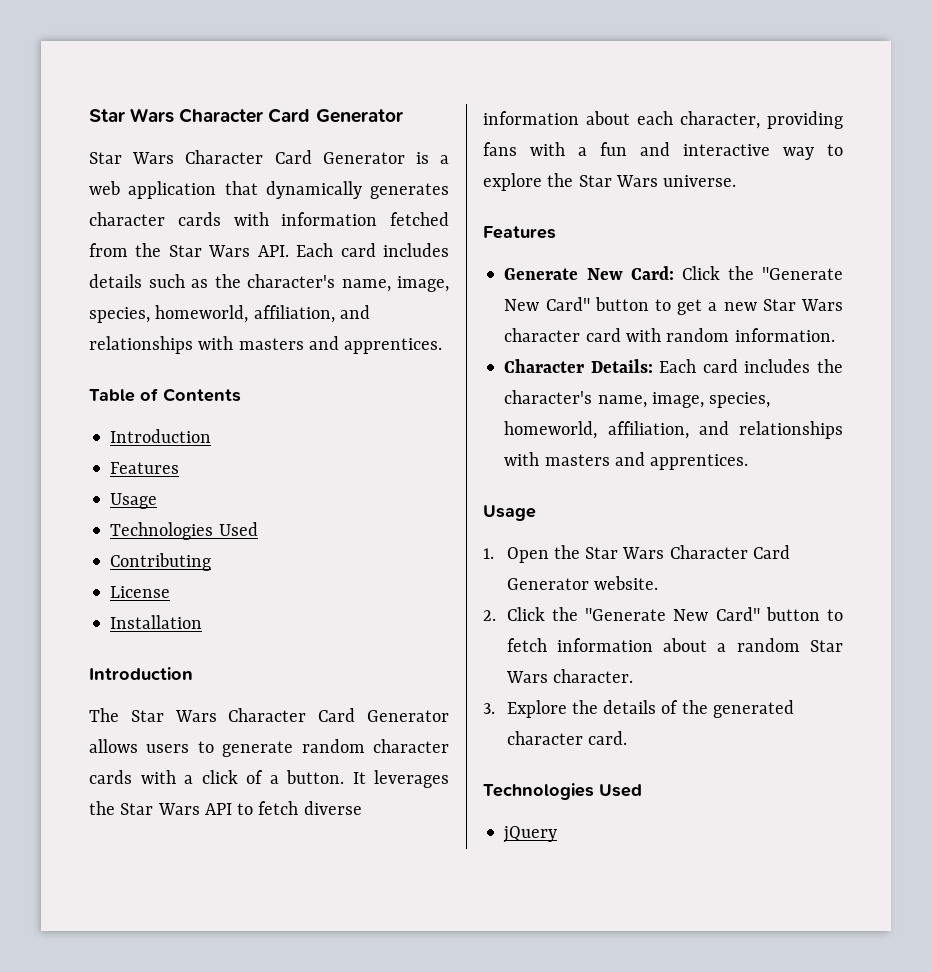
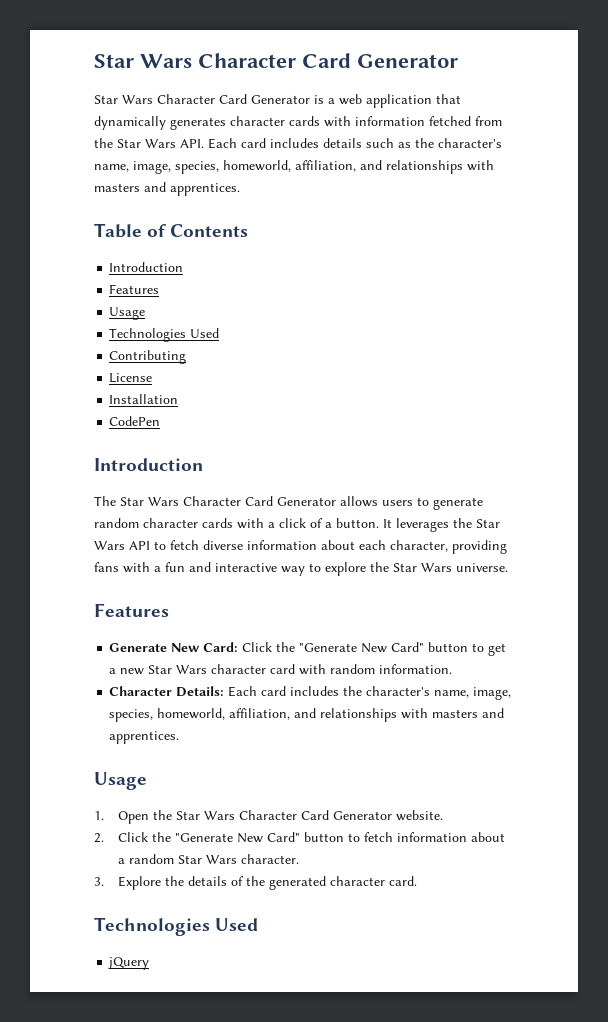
(203, 622) none -> [109,416,161,426] // CodePen

